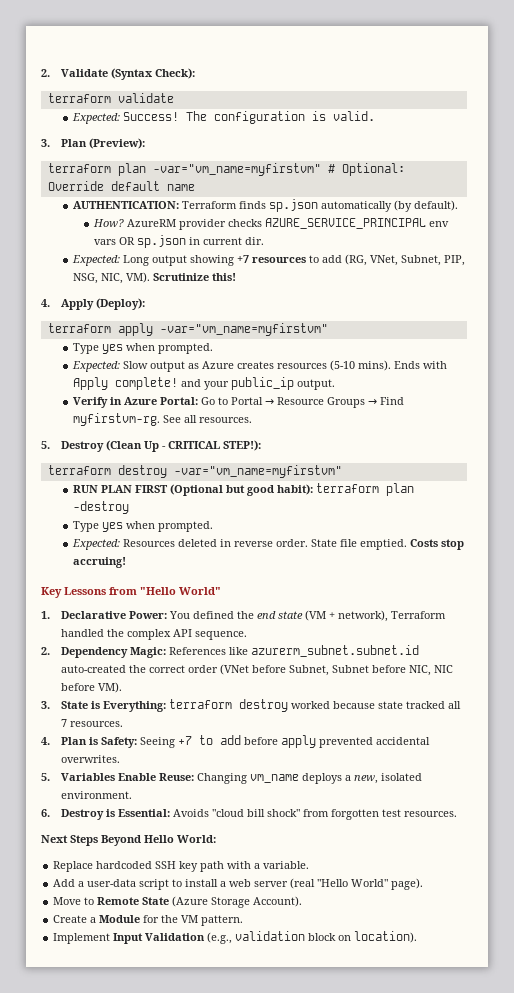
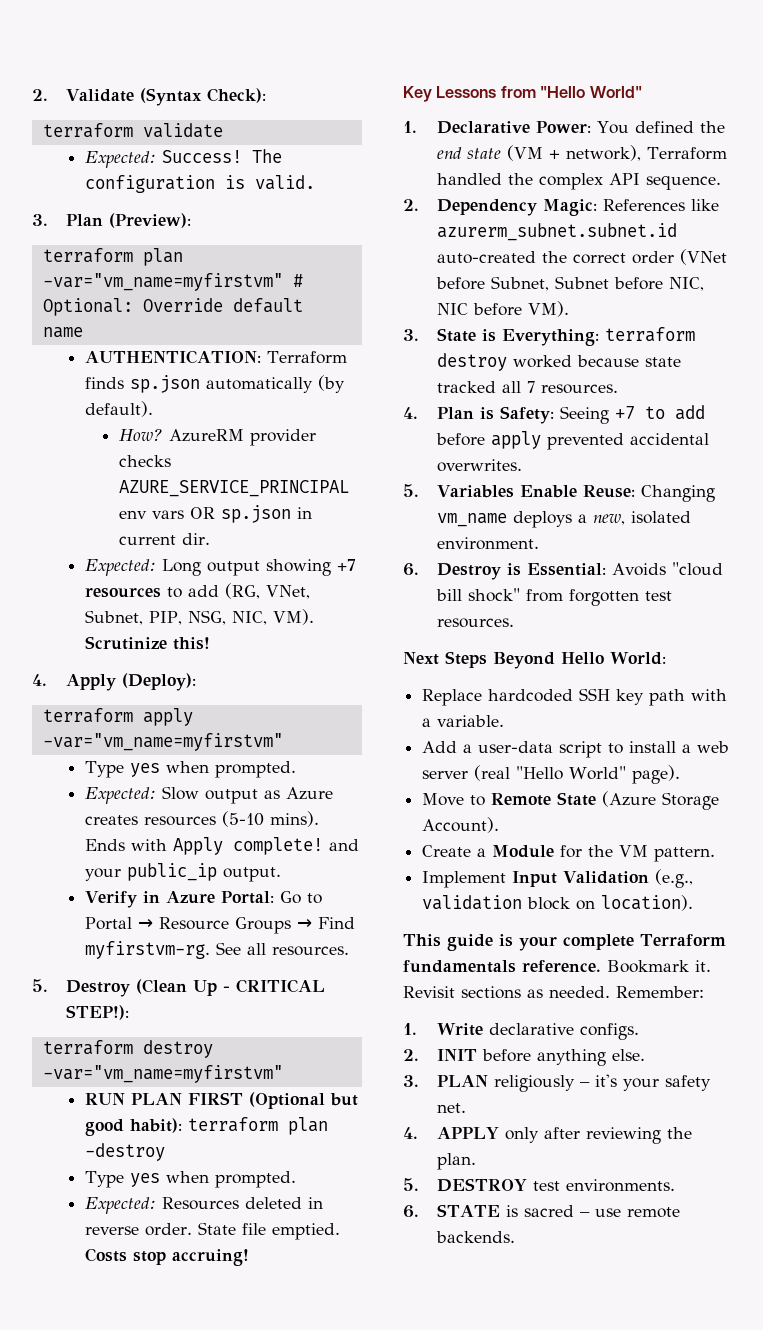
(418, 937) none -> [403,934,726,951] [403,960,711,973] [403,986,704,999] [403,1023,639,1040] [403,1049,645,1066] [403,1074,711,1092] [436,1103,466,1113] [403,1127,692,1144] [436,1153,476,1170] [403,1178,675,1192] [403,1204,680,1218] [435,1231,515,1243] // This guide is your complete Terraform fundamentals reference. Bookmark it. Revisit sections as needed. Remember: // 1. Write declarative configs. // 2. INIT before anything else. // 3. PLAN religiously – it's your safety net. // 4. APPLY only after reviewing the plan. // 5. DESTROY test environments. // 6. STATE is sacred – use remote backends.

